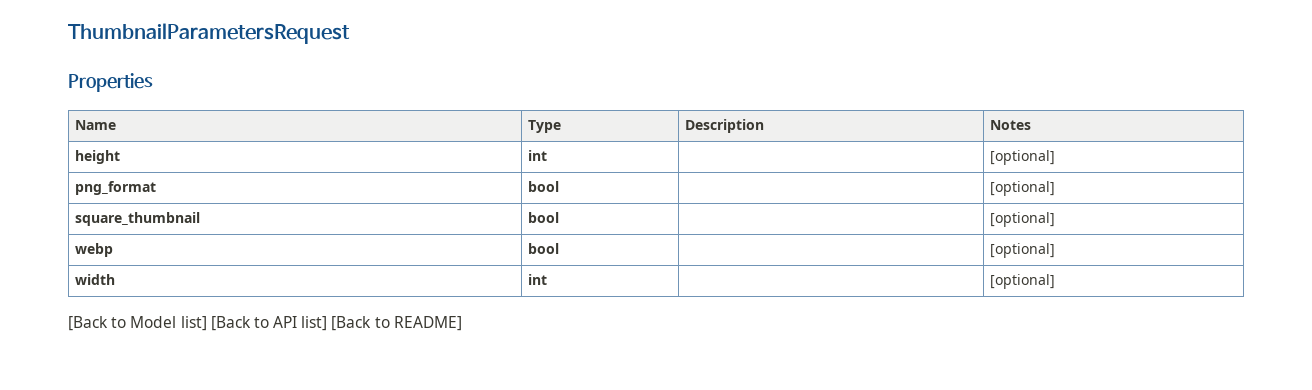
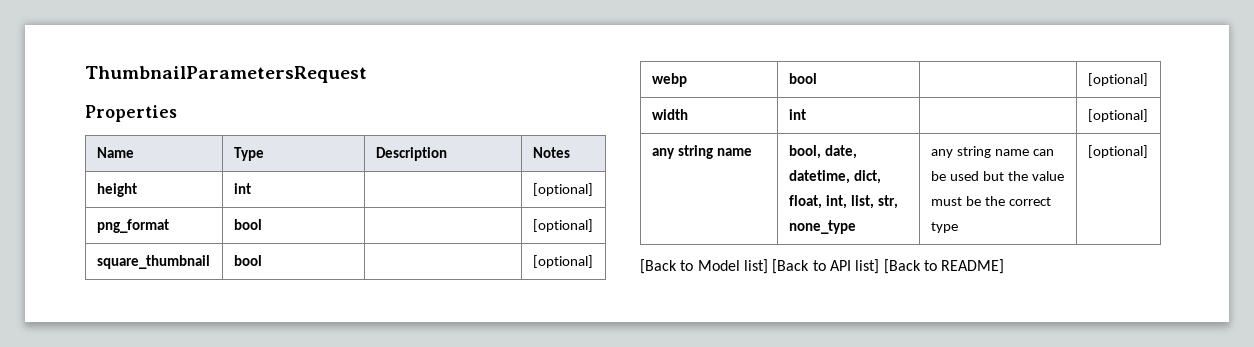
(1056, 281) none -> [651,145,752,159] [788,145,857,159] [788,170,881,184] [788,195,898,209] [788,220,856,234] [930,146,1054,158] [930,171,1064,181] [930,196,1051,206] [930,222,958,233] [1087,145,1148,158] // any string name | bool, date, datetime, dict, float, int, list, str, none_type | any string name can be used but the value must be the correct type | [optional]

